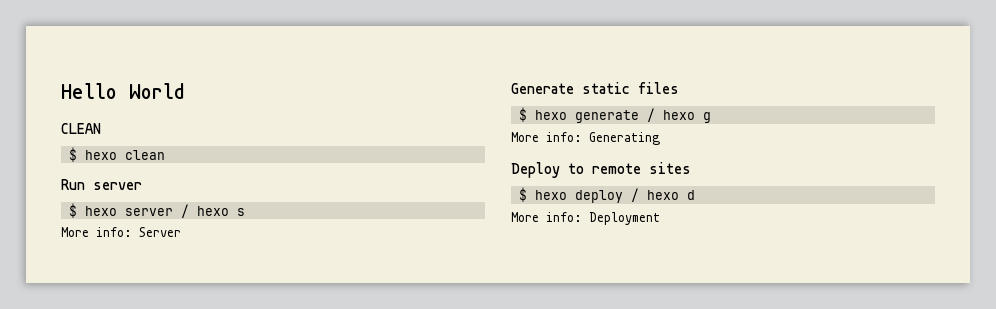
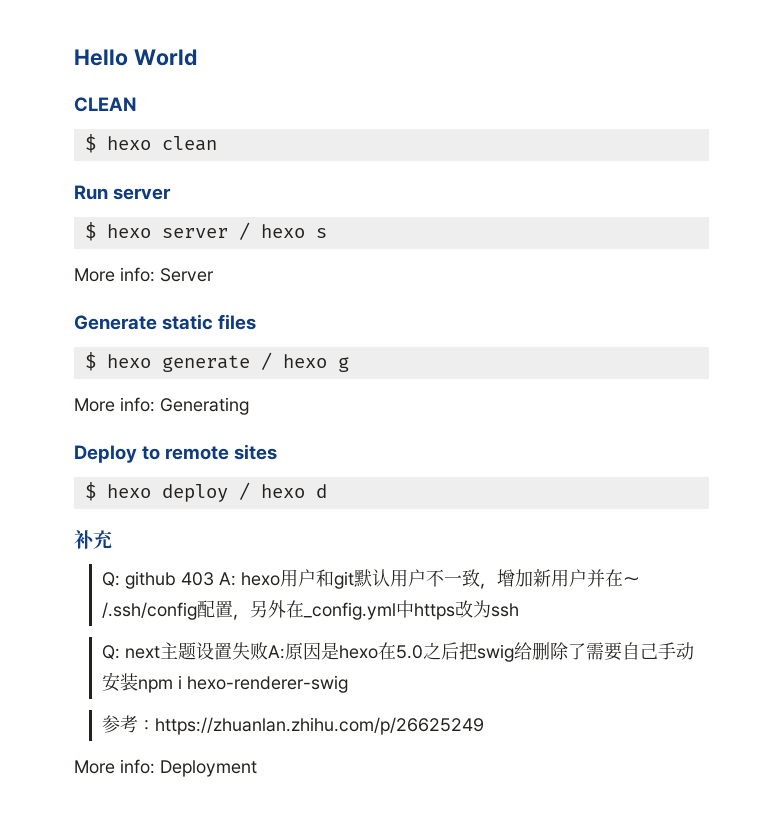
(695, 195) none -> [74,530,112,549] [101,569,640,589] [101,600,519,620] [101,642,694,662] [101,672,348,693] [101,715,484,735] // 补充 // Q: github 403 A: hexo用户和git默认用户不一致，增加新用户并在～/.ssh/config配置，另外在_config.yml中https改为ssh // Q: next主题设置失败A:原因是hexo在5.0之后把swig给删除了需要自己手动安装npm i hexo-renderer-swig // 参考：https://zhuanlan.zhihu.com/p/26625249

